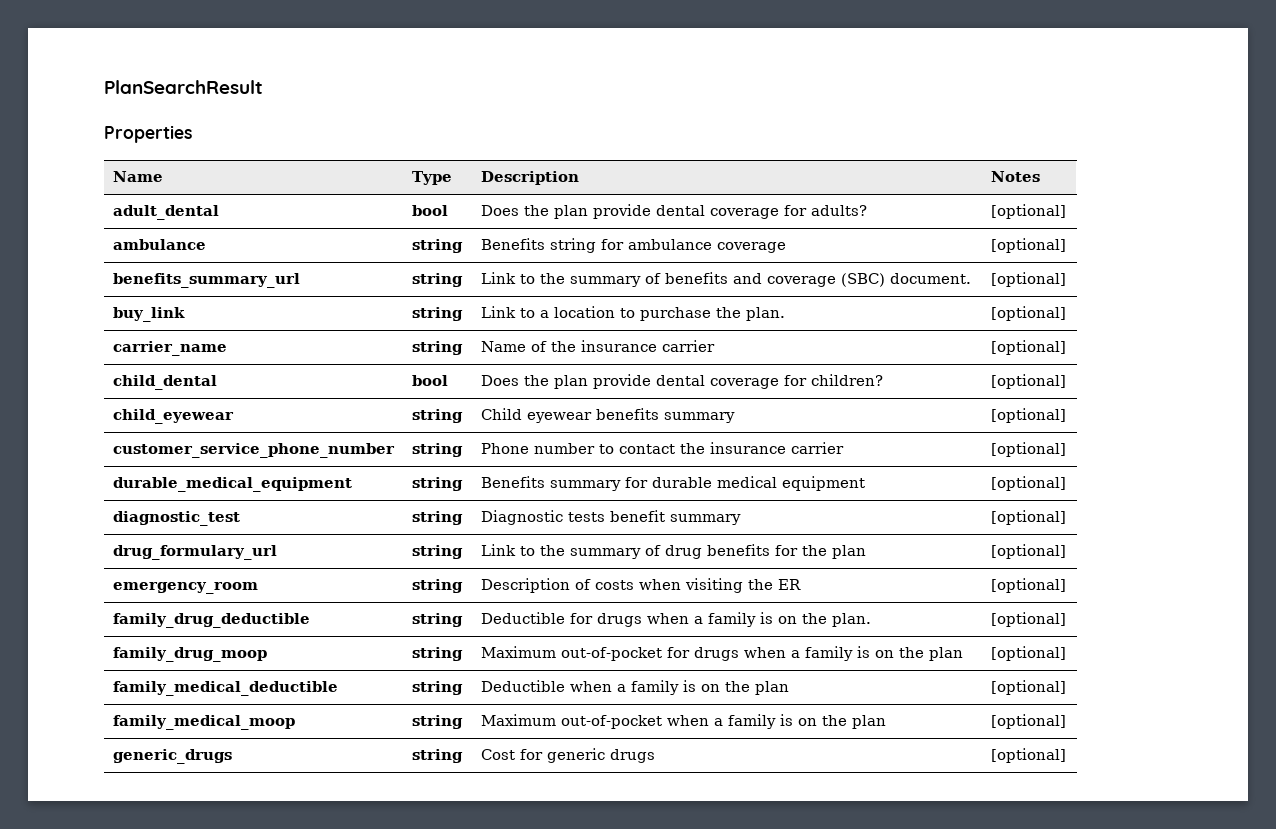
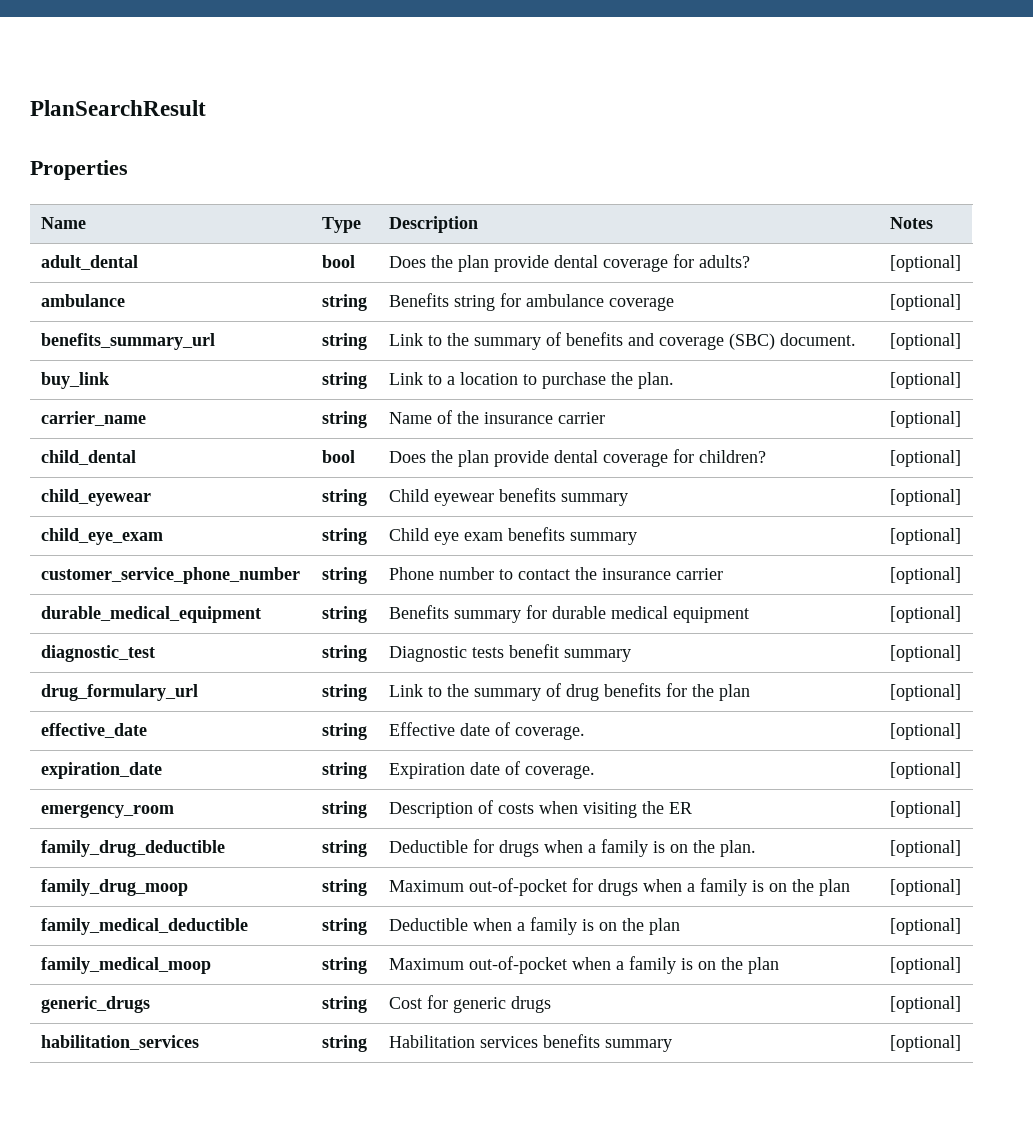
(1066, 415) none -> [40,528,163,545] [321,528,367,545] [388,527,637,545] [889,528,961,545] // child_eye_exam | string | Child eye exam benefits summary | [optional]
(1066, 551) none -> [40,723,147,738] [321,723,367,740] [388,722,585,740] [889,723,961,740] [40,762,162,779] [321,762,367,779] [388,761,595,779] [889,762,961,779] // effective_date | string | Effective date of coverage. | [optional] // expiration_date | string | Expiration date of coverage. | [optional]
(1066, 755) none -> [40,1035,199,1050] [321,1035,367,1052] [388,1034,672,1052] [889,1035,961,1052] // habilitation_services | string | Habilitation services benefits summary | [optional]

